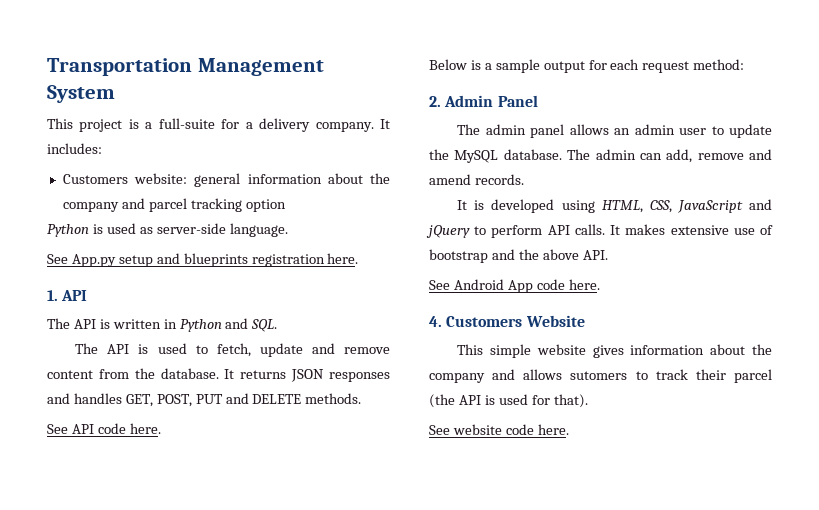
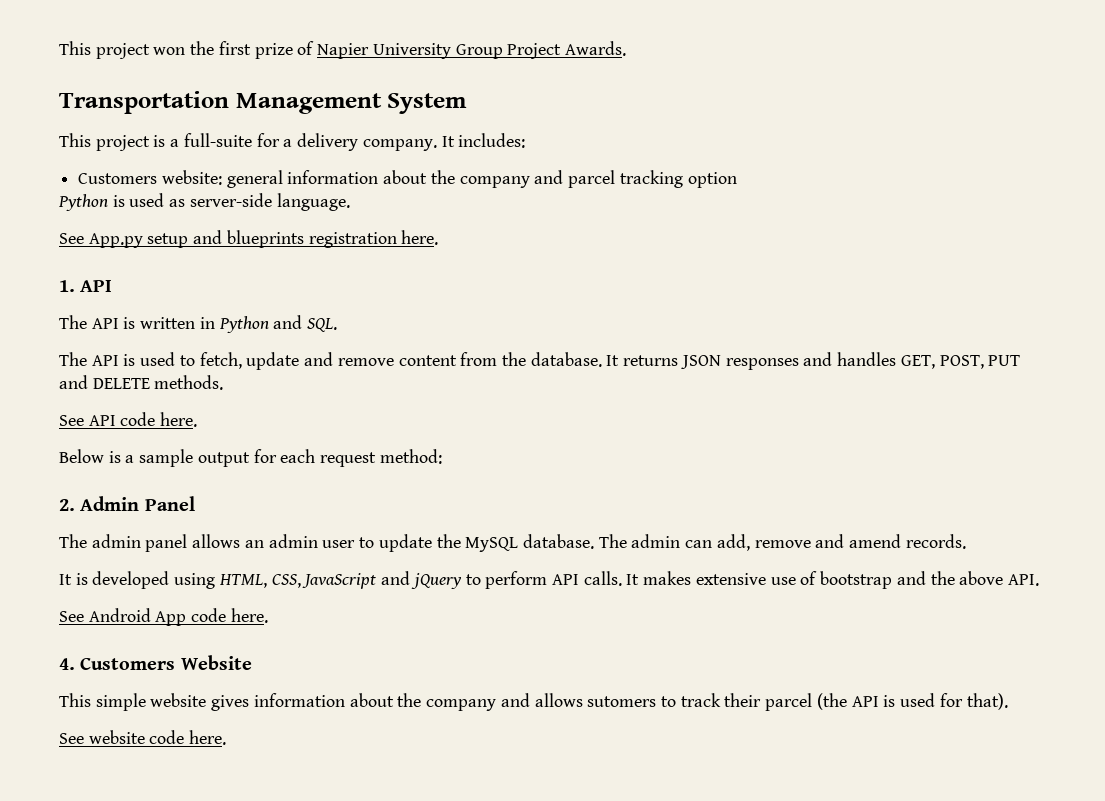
(47, 67) none -> [59,41,626,59] This project won the first prize of Napier University Group Project Awards. //

